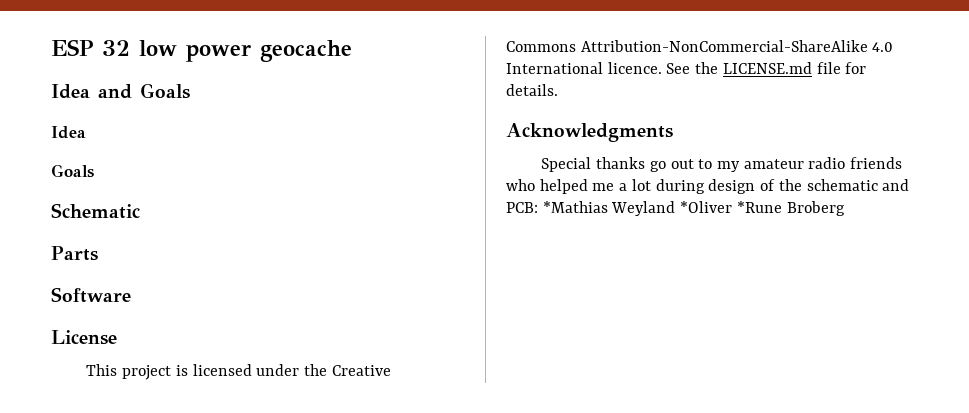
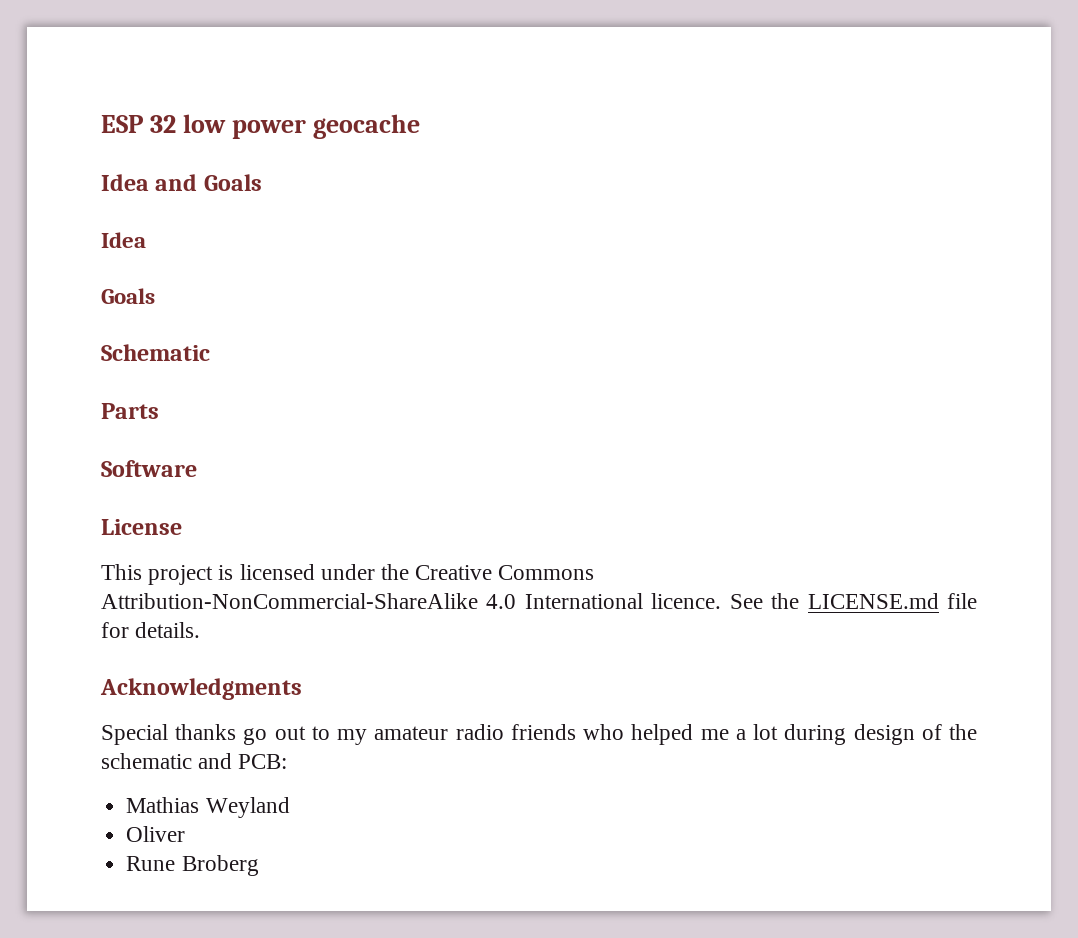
[542,201,608,213] *Mathias -> [126,797,200,813] // Mathias
[680,201,782,213] *Oliver *Rune -> [126,826,186,842] [126,856,176,871] // Oliver // Rune

